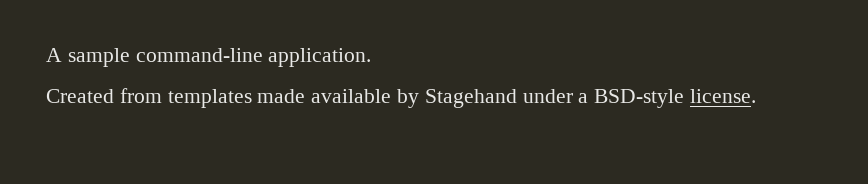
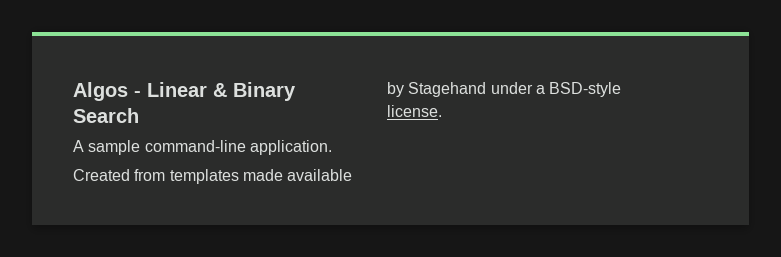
(46, 55) none -> [73,82,296,101] [73,108,139,123] Algos - Linear & Binary Search //

